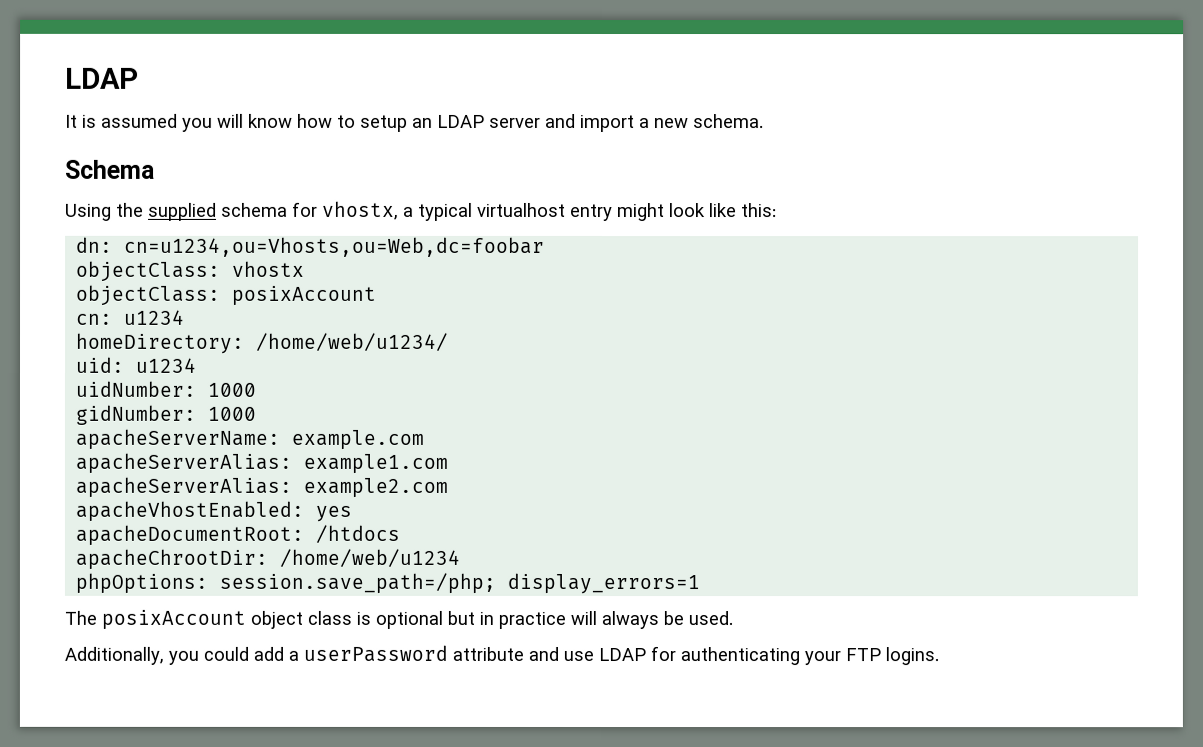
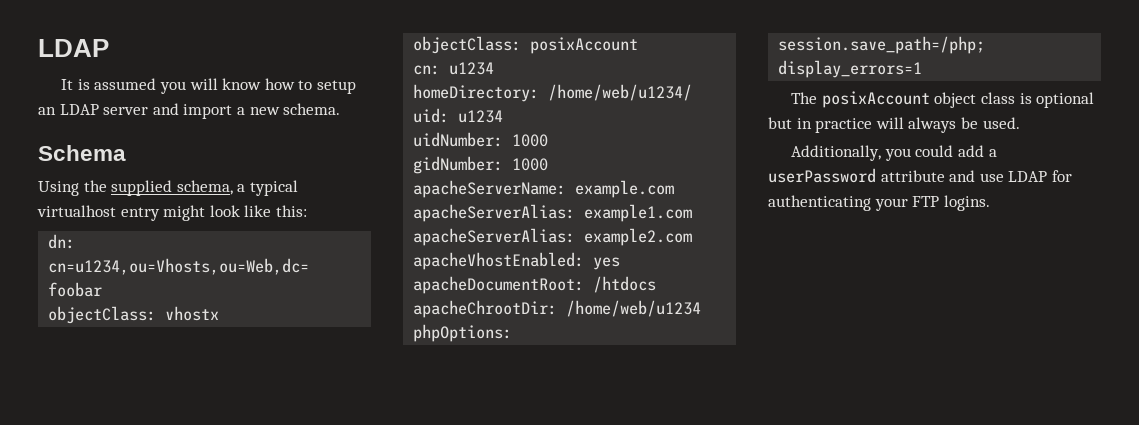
[221,200,399,220] schema for vhostx, -> [176,180,233,195] schema,

